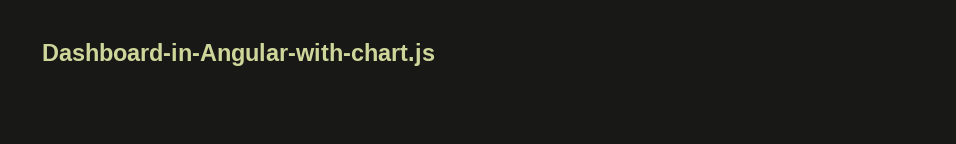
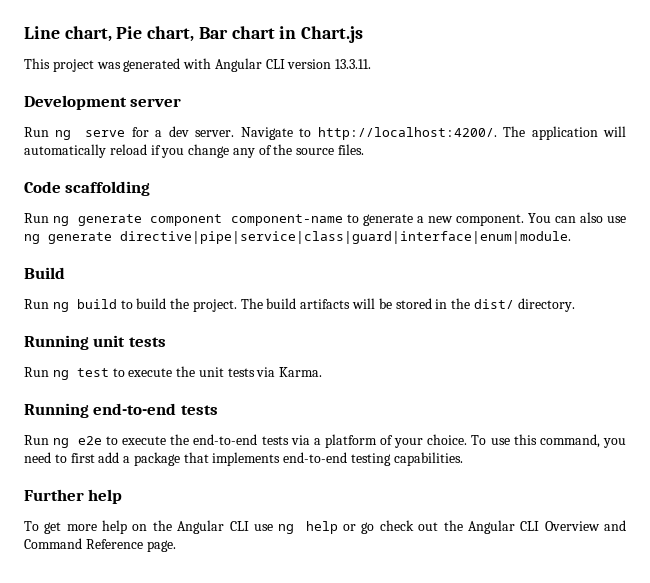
[42,43,435,66] Dashboard-in-Angular-with-chart.js -> [24,26,364,43] [24,58,372,72] [24,95,182,110] [24,126,627,140] [24,144,365,158] [24,181,151,196] [24,212,627,226] [24,231,571,244] [24,267,65,279] [24,298,575,312] [24,335,166,350] [24,366,323,380] [24,403,218,418] [24,434,627,448] [24,452,463,466] [24,489,123,504] [24,520,626,534] [24,538,176,552] Line chart, Pie chart, Bar chart in Chart.js // This project was generated with Angular CLI version 13.3.11. // Development server // Run ng serve for a dev server. Navigate to http://localhost:4200/. The application will automatically reload if you change any of the source files. // Code scaffolding // Run ng generate component component-name to generate a new component. You can also use ng generate directive|pipe|service|class|guard|interface|enum|module. // Build // Run ng build to build the project. The build artifacts will be stored in the dist/ directory. // Running unit tests // Run ng test to execute the unit tests via Karma. // Running end-to-end tests // Run ng e2e to execute the end-to-end tests via a platform of your choice. To use this command, you need to first add a package that implements end-to-end testing capabilities. // Further help // To get more help on the Angular CLI use ng help or go check out the Angular CLI Overview and Command Reference page.

